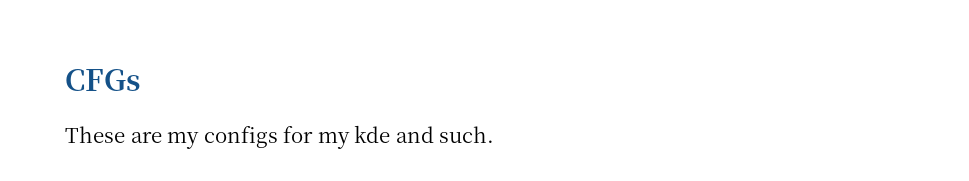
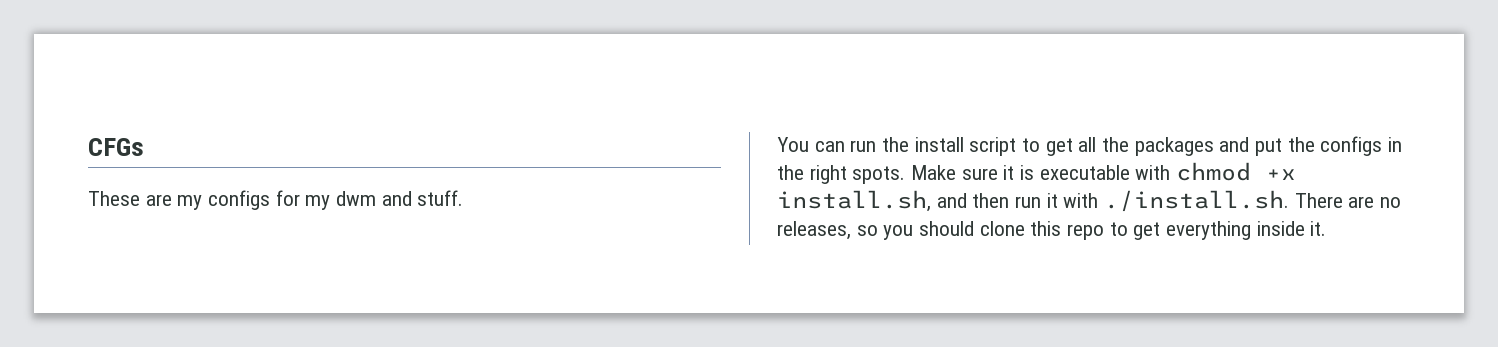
[354,125,495,143] kde and such. -> [336,190,464,206] [777,136,1403,156] [777,162,1297,184] [777,190,1402,212] [777,221,1327,240] dwm and stuff. // You can run the install script to get all the packages and put the configs in the right spots. Make sure it is executable with chmod +x install.sh, and then run it with ./install.sh. There are no releases, so you should clone this repo to get everything inside it.

